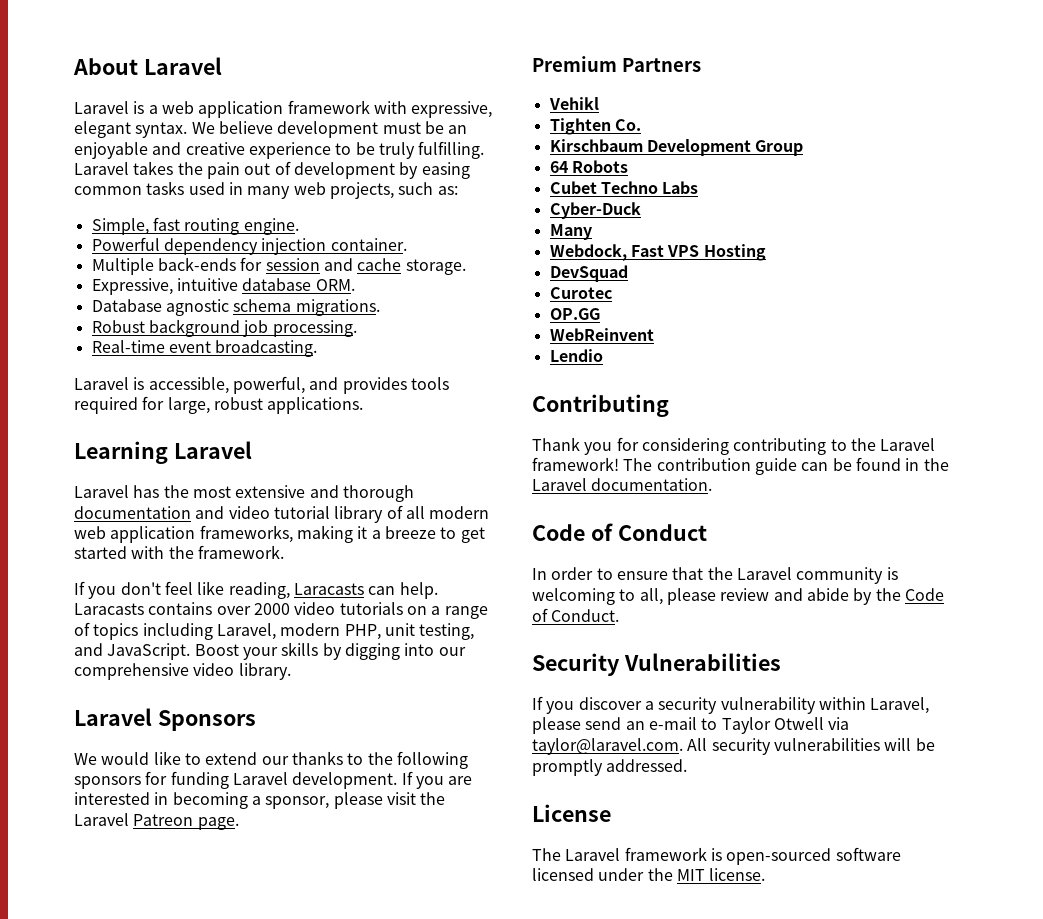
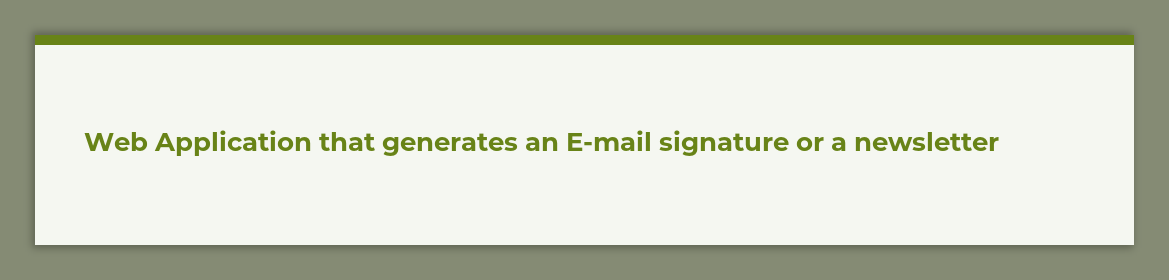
[73,57,222,75] [74,100,493,118] [74,121,468,138] [74,141,485,159] [74,161,470,179] [74,181,458,199] [91,217,299,235] [91,237,407,255] [91,257,466,275] [91,278,355,295] [91,299,380,316] [91,319,357,337] [91,340,318,357] [74,376,449,394] [74,396,364,414] [74,441,252,464] [74,485,414,502] [74,505,490,523] [74,525,485,543] [74,545,284,559] [74,581,438,599] [74,602,488,619] [74,622,475,640] [74,642,466,660] [74,663,291,680] [74,708,256,731] [74,751,468,769] [74,771,473,789] [74,792,446,809] [74,813,239,830] [532,56,701,72] [548,97,599,110] [549,118,641,135] [549,139,804,156] [549,160,628,173] [549,181,699,194] [549,202,641,219] [549,224,592,240] [549,244,766,261] [549,265,628,282] [549,287,612,299] [549,308,600,320] [549,328,654,341] [549,349,603,362] [532,394,669,417] [532,437,936,455] [532,457,949,475] [532,478,713,491] [532,523,707,541] [532,567,898,584] [532,588,944,605] [532,608,620,622] [532,653,781,676] [532,696,930,714] [532,717,850,734] [532,738,935,755] [532,759,688,776] [532,804,611,822] [532,847,901,865] [532,868,766,881] About Laravel // Laravel is a web application framework with expressive, elegant syntax. We believe development must be an enjoyable and creative experience to be truly fulfilling. Laravel takes the pain out of development by easing common tasks used in many web projects, such as: // Simple, fast routing engine. // Powerful dependency injection container. // Multiple back-ends for session and cache storage. // Expressive, intuitive database ORM. // Database agnostic schema migrations. // Robust background job processing. // Real-time event broadcasting. // Laravel is accessible, powerful, and provides tools required for large, robust applications. // Learning Laravel // Laravel has the most extensive and thorough documentation and video tutorial library of all modern web application frameworks, making it a breeze to get started with the framework. // If you don't feel like reading, Laracasts can help. Laracasts contains over 2000 video tutorials on a range of topics including Laravel, modern PHP, unit testing, and JavaScript. Boost your skills by digging into our comprehensive video library. // Laravel Sponsors // We would like to extend our thanks to the following sponsors for funding Laravel development. If you are interested in becoming a sponsor, please visit the Laravel Patreon page. // Premium Partners // Vehikl // Tighten Co. // Kirschbaum Development Group // 64 Robots // Cubet Techno Labs // Cyber-Duck // Many // Webdock, Fast VPS Hosting // DevSquad // Curotec // OP.GG // WebReinvent // Lendio // Contributing // Thank you for considering contributing to the Laravel framework! The contribution guide can be found in the Laravel documentation. // Code of Conduct // In order to ensure that the Laravel community is welcoming to all, please review and abide by the Code of Conduct. // Security Vulnerabilities // If you discover a security vulnerability within Laravel, please send an e-mail to Taylor Otwell via taylor@laravel.com. All security vulnerabilities will be promptly addressed. // License // The Laravel framework is open-sourced software licensed under the MIT license. -> [84,130,1000,156] Web Application that generates an E-mail signature or a newsletter

